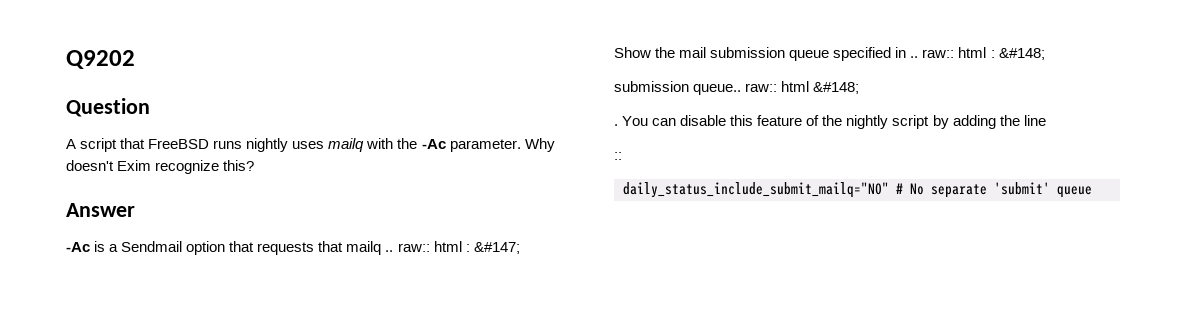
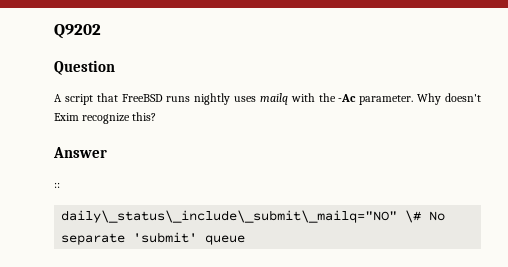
[66,241,520,255] [614,47,1045,61] [614,81,860,95] [614,115,1046,129] // -Ac is a Sendmail option that requests that mailq .. raw:: html : &#147; // Show the mail submission queue specified in .. raw:: html : &#148; // submission queue.. raw:: html &#148; // . You can disable this feature of the nightly script by adding the line -> (107, 152) none
[623,182,903,198] daily_status_include_submit_mailq="NO" # -> [61,210,422,223] daily\_status\_include\_submit\_mailq="NO" \#

